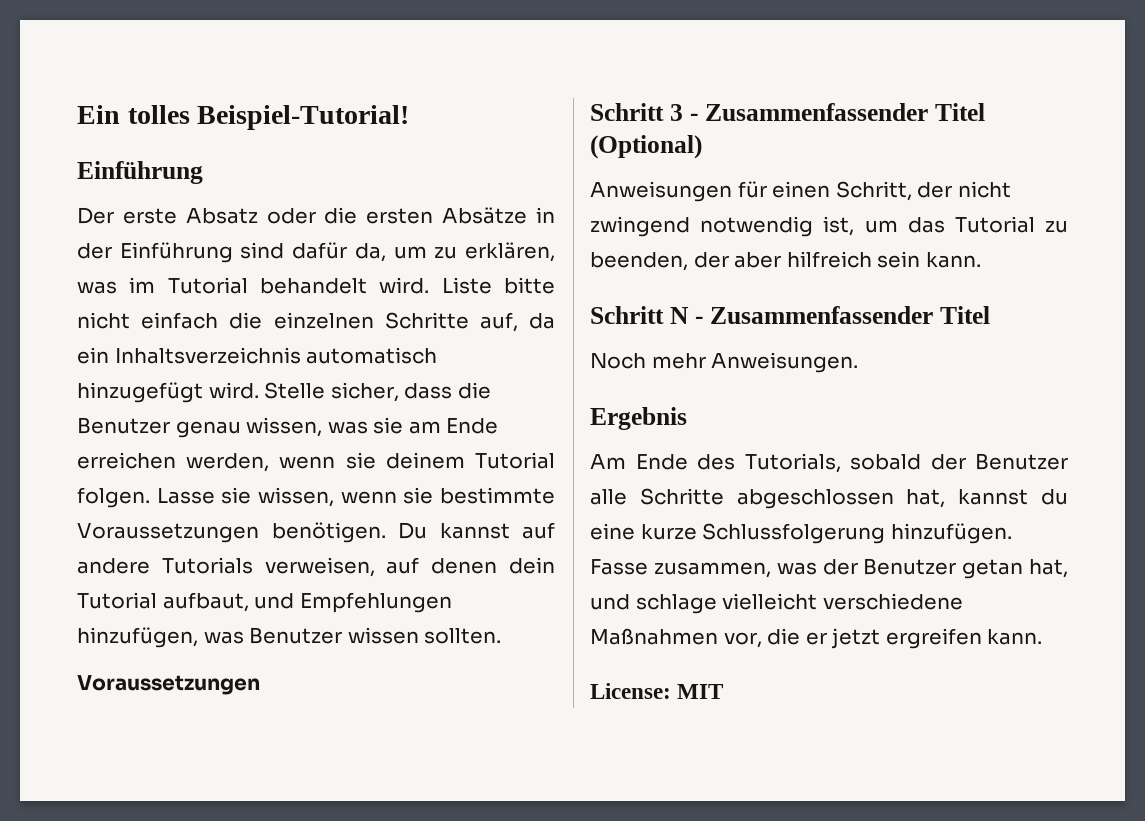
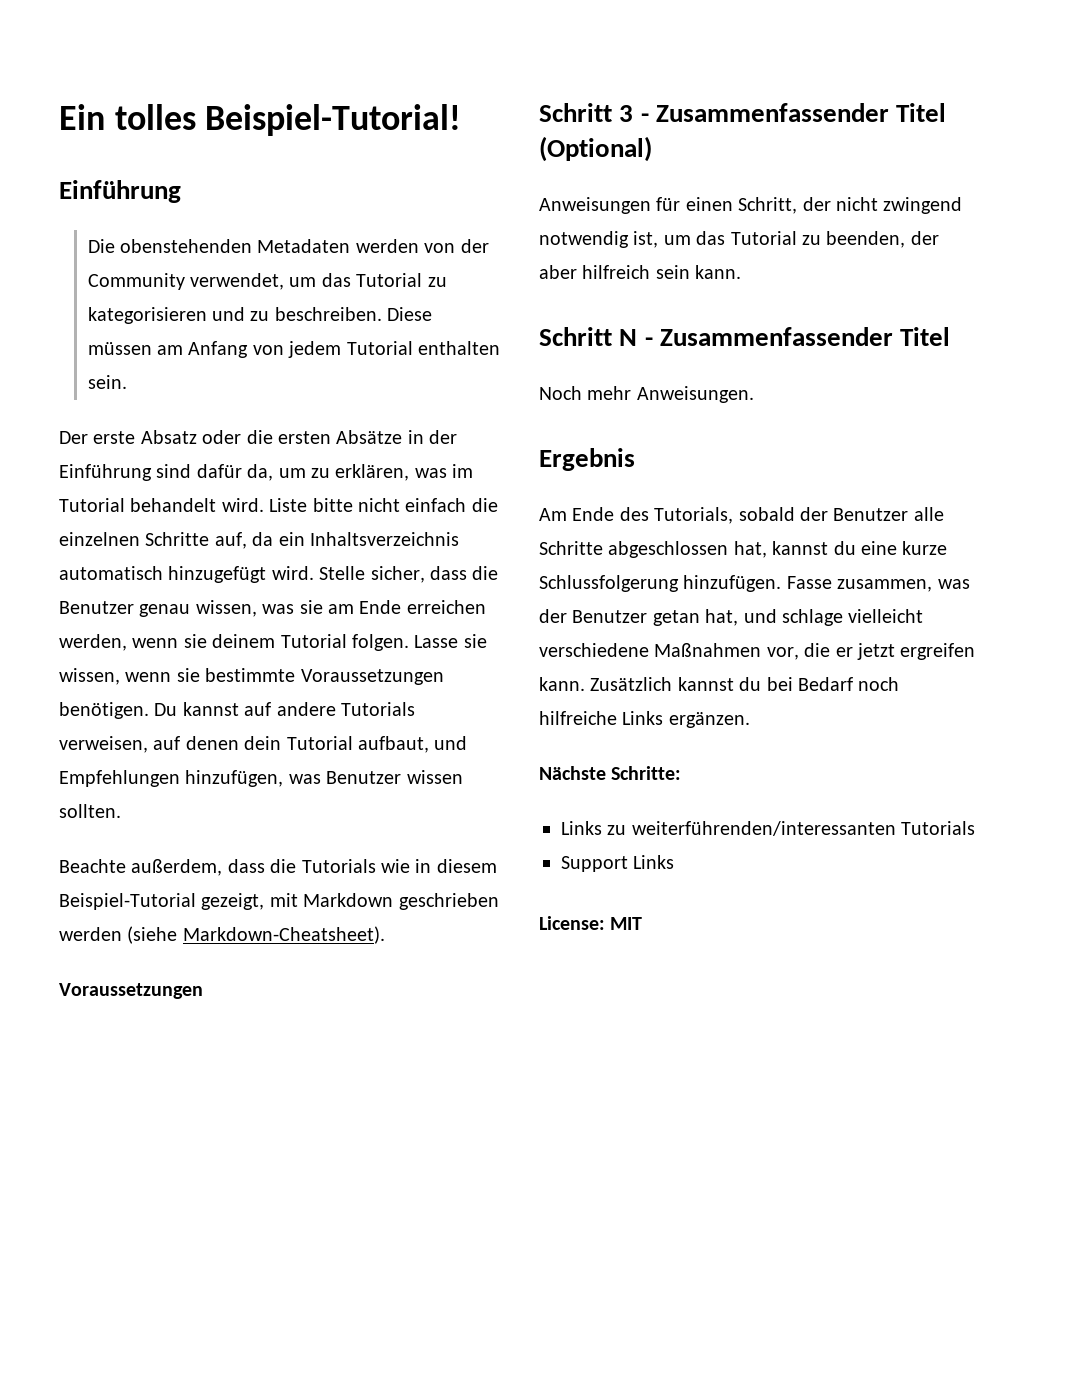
(203, 172) none -> [87,239,489,253] [87,273,447,290] [87,307,433,324] [87,341,501,358] [87,375,127,389] // Die obenstehenden Metadaten werden von der Community verwendet, um das Tutorial zu kategorisieren und zu beschreiben. Diese müssen am Anfang von jedem Tutorial enthalten sein.
(502, 636) none -> [59,859,497,876] [59,893,499,910] [59,926,385,944] // Beachte außerdem, dass die Tutorials wie in diesem Beispiel-Tutorial gezeigt, mit Markdown geschrieben werden (siehe Markdown-Cheatsheet).
(1043, 637) none -> [590,677,900,691] [539,711,750,728] [539,766,682,780] [561,821,976,836] [561,855,675,872] Zusätzlich kannst du bei Bedarf noch hilfreiche Links ergänzen. // Nächste Schritte: // Links zu weiterführenden/interessanten Tutorials // Support Links

